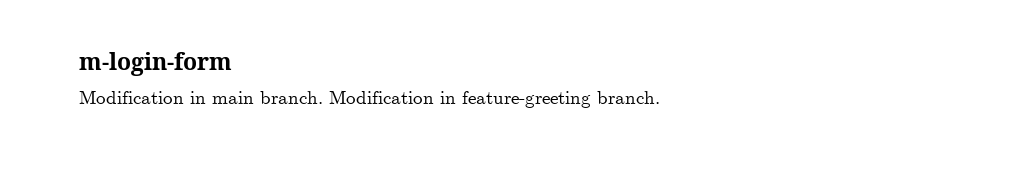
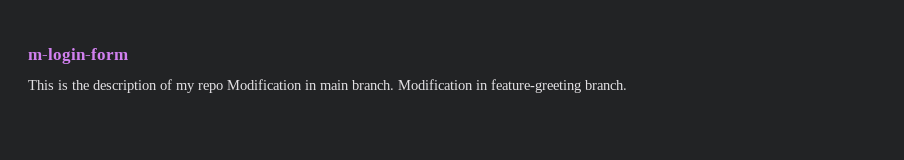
(232, 64) none -> [28,79,223,93] This is the description of my repo

